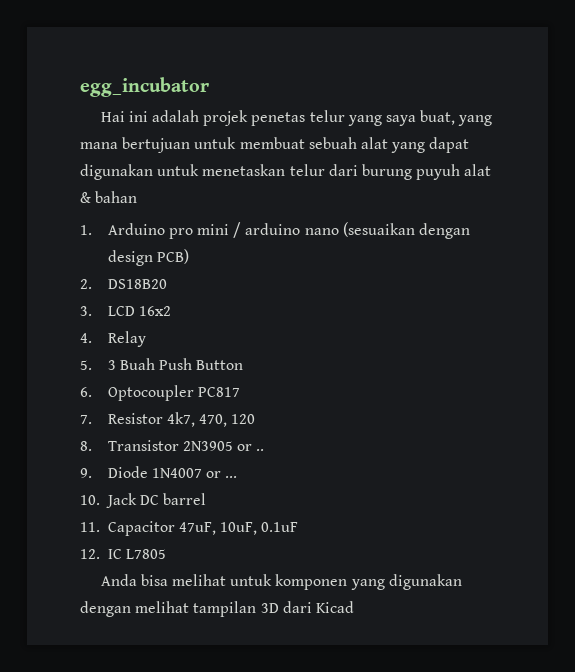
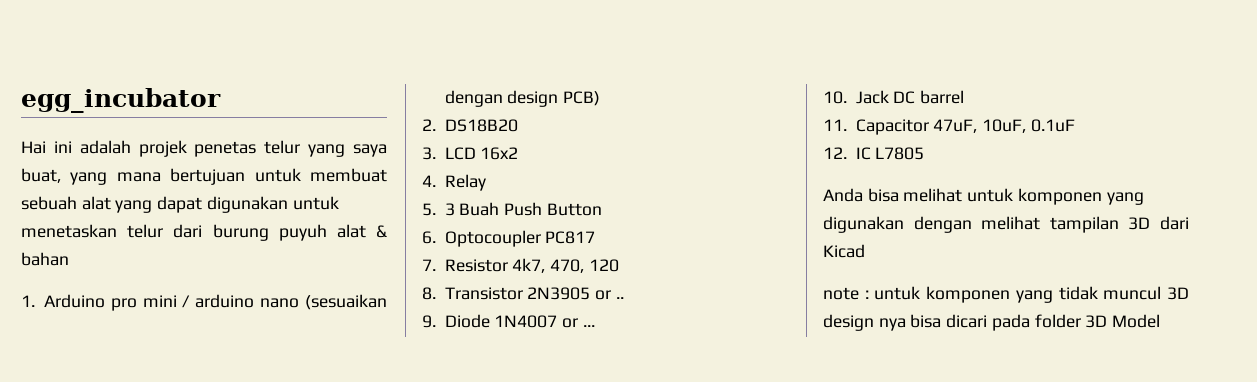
(354, 607) none -> [823,286,1189,303] [823,314,1161,331] // note : untuk komponen yang tidak muncul 3D design nya bisa dicari pada folder 3D Model

